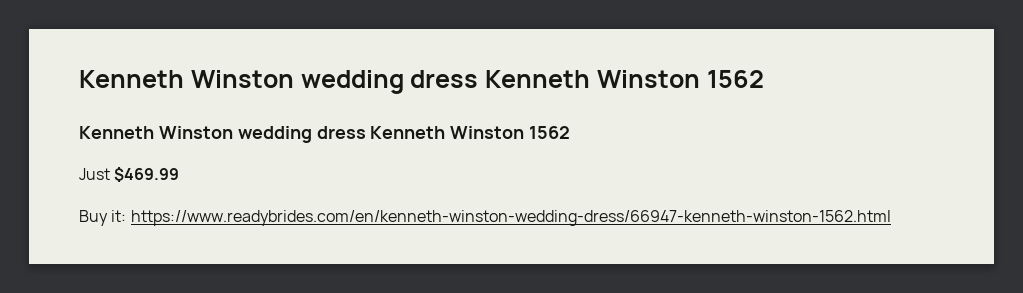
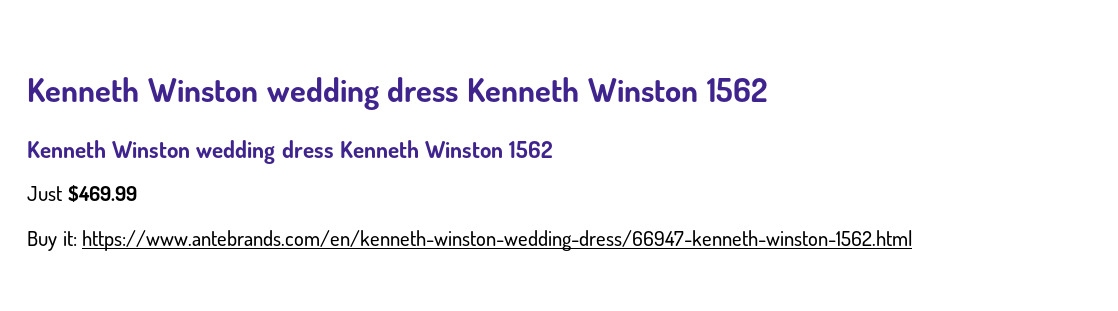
[130,210,891,226] https://www.readybrides.com/en/kenneth-winston-wedding-dress/66947-kenneth-winston-1562.html -> [82,230,913,251] https://www.antebrands.com/en/kenneth-winston-wedding-dress/66947-kenneth-winston-1562.html

